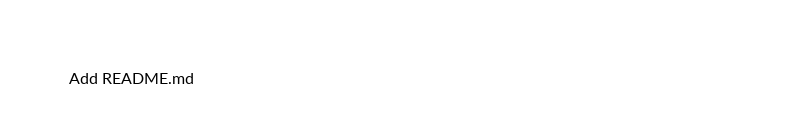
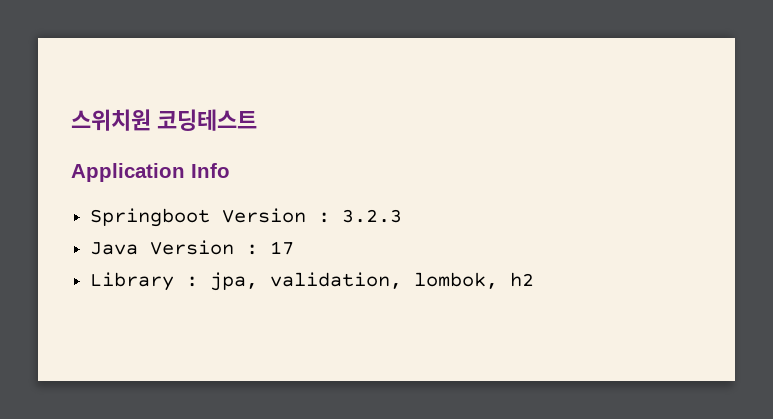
[69,73,195,84] Add README.md -> [71,109,257,131] [71,163,230,182] [90,208,403,227] [90,240,295,255] [90,272,535,291] 스위치원 코딩테스트 // Application Info // Springboot Version : 3.2.3 // Java Version : 17 // Library : jpa, validation, lombok, h2

